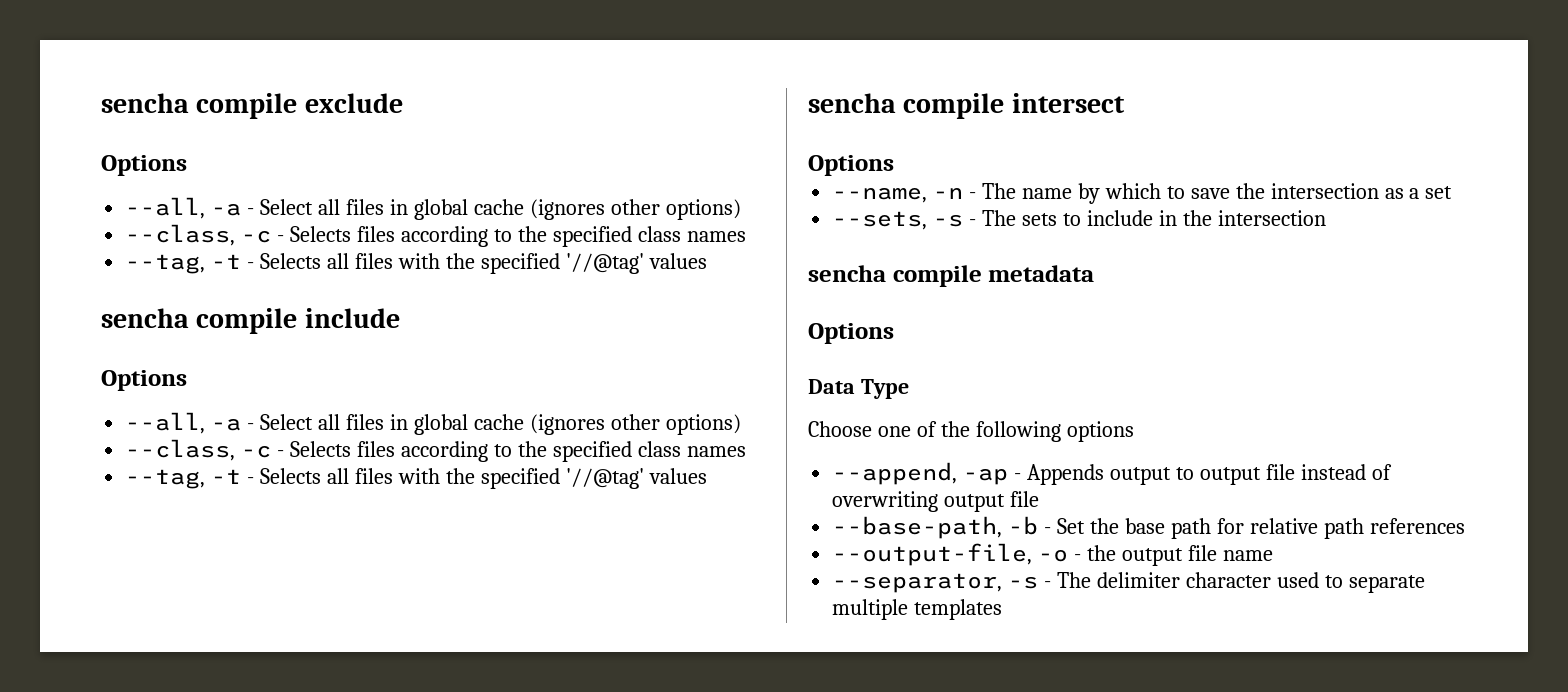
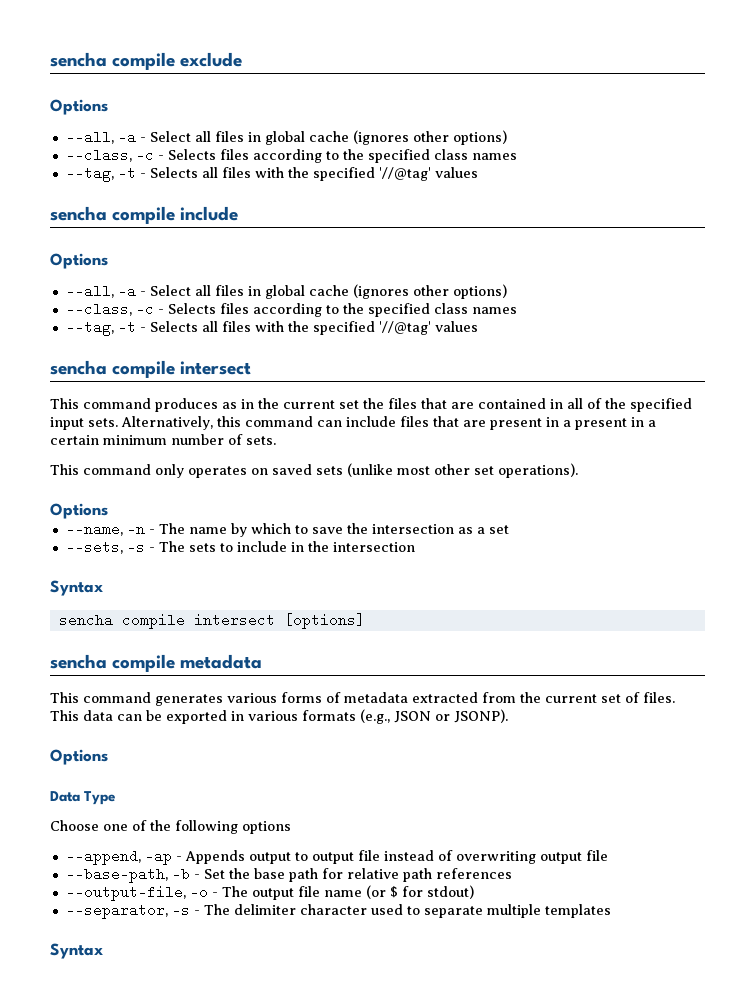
(1125, 103) none -> [50,398,692,412] [50,416,656,430] [50,434,276,445] [50,463,578,478] // This command produces as in the current set the files that are contained in all of the specified input sets. Alternatively, this command can include files that are present in a present in a certain minimum number of sets. // This command only operates on saved sets (unlike most other set operations).
[808,265,1095,287] sencha compile metadata -> [50,580,103,596] [58,613,365,629] [50,654,263,672] [50,692,675,706] [50,709,508,724] Syntax // sencha compile intersect [options] // sencha compile metadata // This command generates various forms of metadata extracted from the current set of files. This data can be exported in various formats (e.g., JSON or JSONP).
[1087,545,1117,561] the -> [221,886,248,897] The
(1273, 555) none -> [365,885,474,899] (or $ for stdout)
(1003, 609) none -> [50,943,103,959] // Syntax

